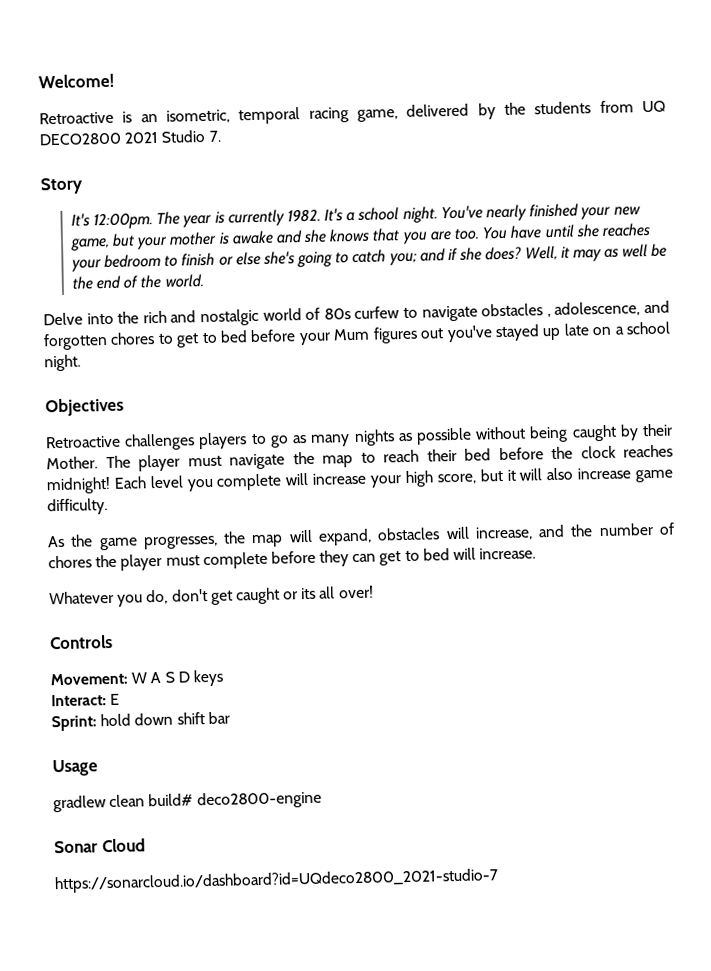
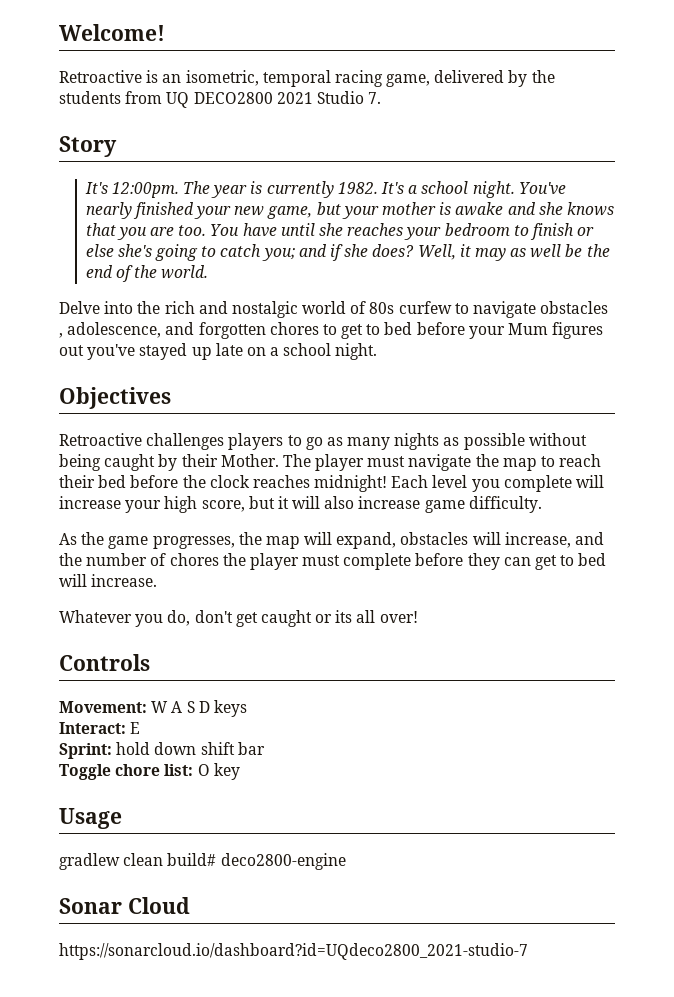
(230, 718) none -> [59,763,240,780] // Toggle chore list: O key

